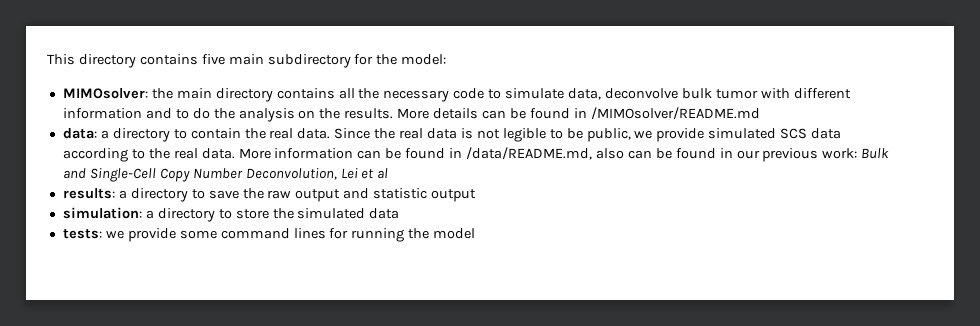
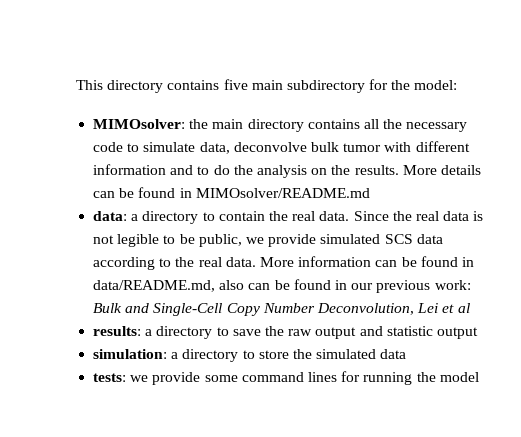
[590,107,760,120] /MIMOsolver/README.md -> [195,188,370,198] MIMOsolver/README.md
[466,147,593,160] /data/README.md, -> [93,280,216,292] data/README.md,

